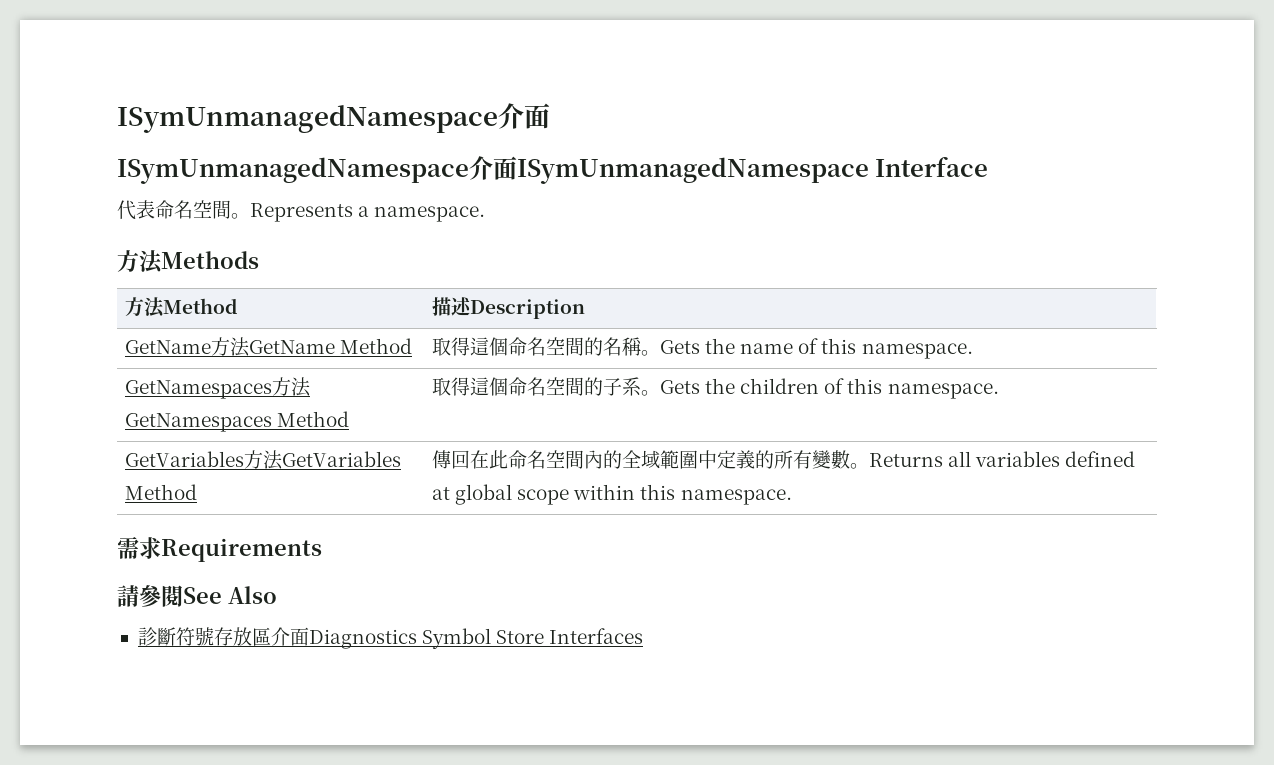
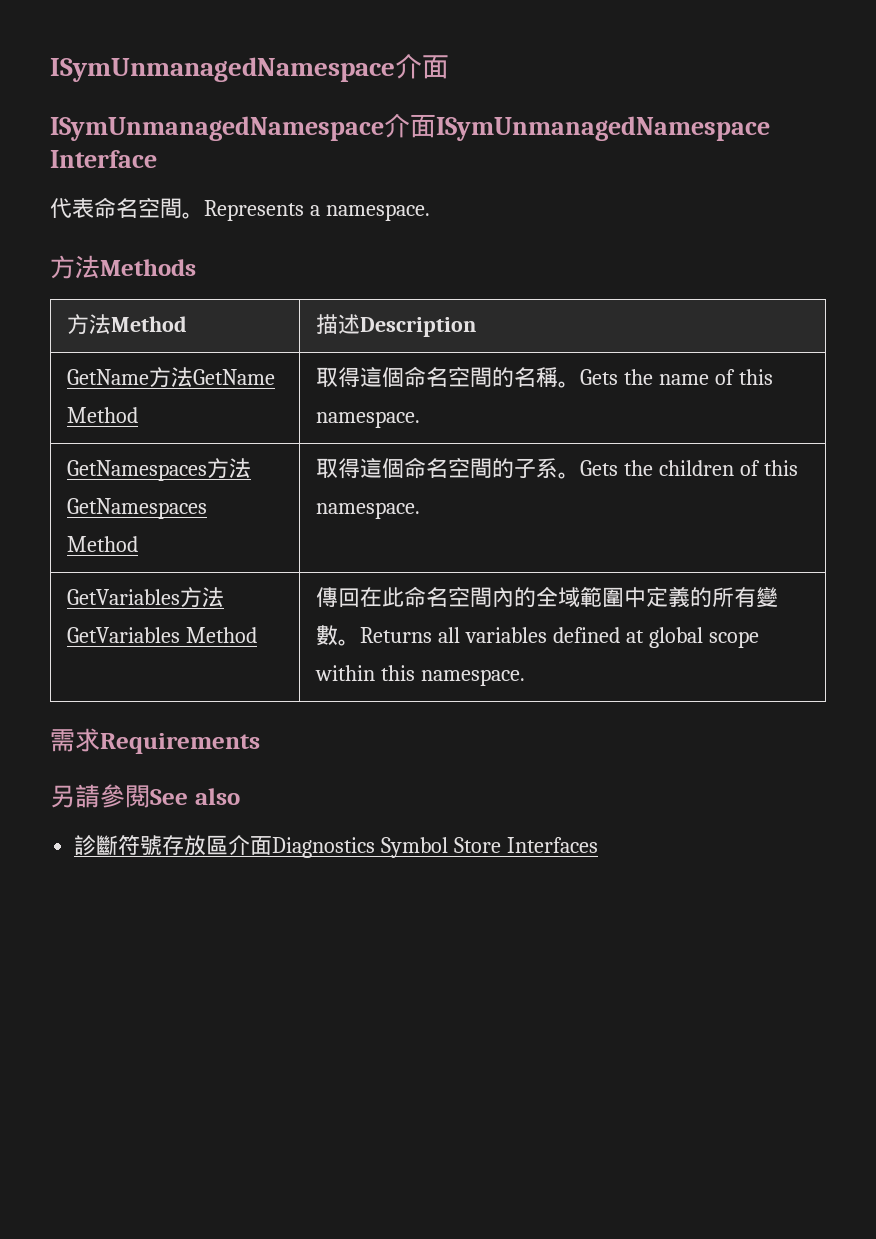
(322, 550) none -> [50,785,75,808] 另
[228,586,277,604] Also -> [194,788,240,805] also

